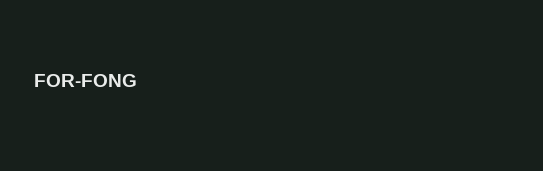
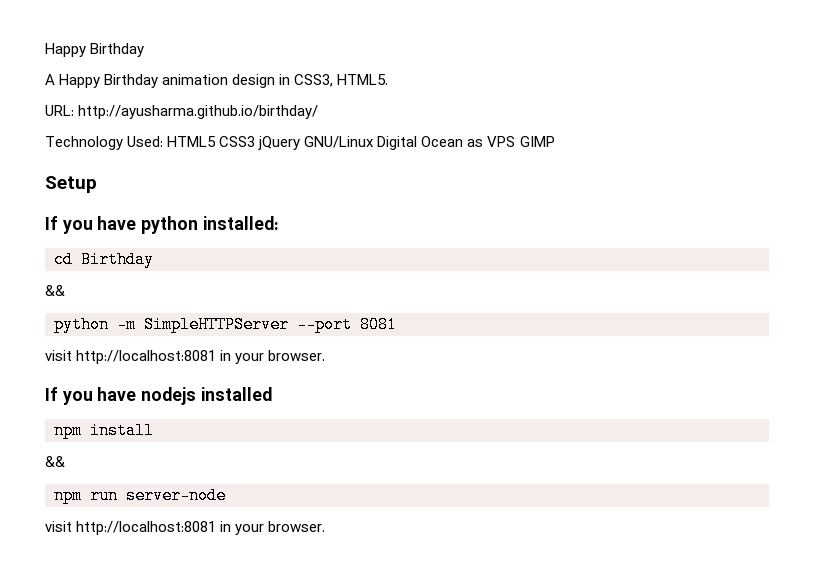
[34,74,137,87] FOR-FONG -> [45,43,145,57] [45,74,389,88] [45,105,319,119] [45,136,555,150] [45,176,97,193] [45,216,279,234] [54,251,154,268] [45,285,65,296] [54,316,397,333] [45,350,326,364] [45,387,272,405] [54,422,154,439] [45,456,65,467] [54,487,226,504] [45,521,326,535] Happy Birthday // A Happy Birthday animation design in CSS3, HTML5. // URL: http://ayusharma.github.io/birthday/ // Technology Used: HTML5 CSS3 jQuery GNU/Linux Digital Ocean as VPS GIMP // Setup // If you have python installed: // cd Birthday // && // python -m SimpleHTTPServer --port 8081 // visit http://localhost:8081 in your browser. // If you have nodejs installed // npm install // && // npm run server-node // visit http://localhost:8081 in your browser.

